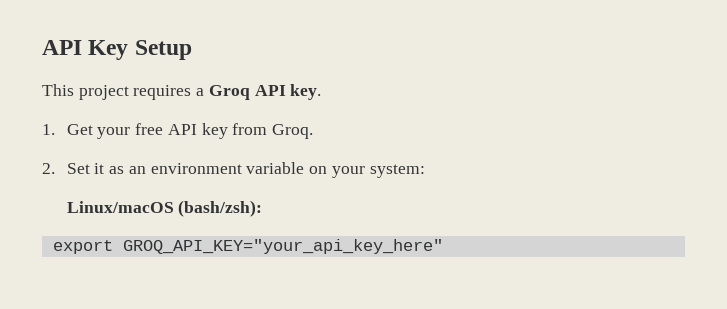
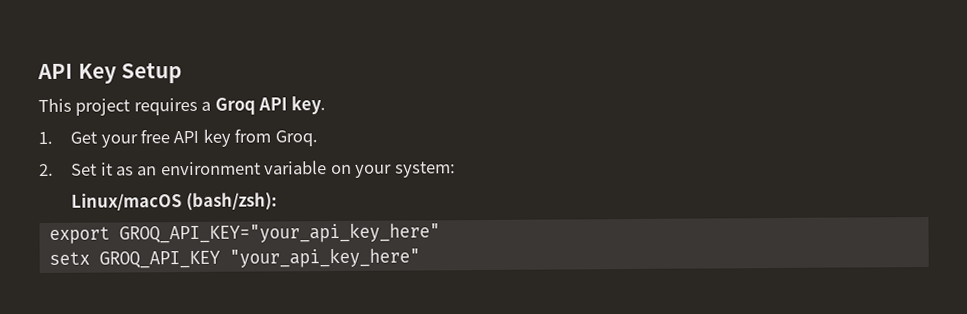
(443, 246) none -> [48,247,420,269] // setx GROQ_API_KEY "your_api_key_here"

